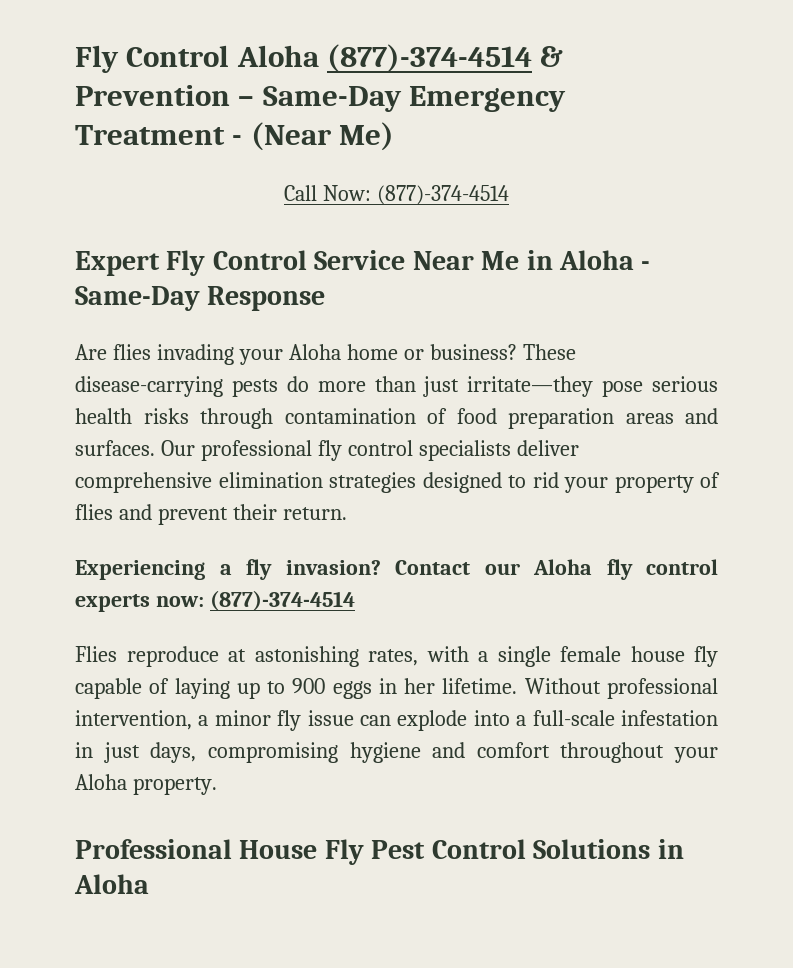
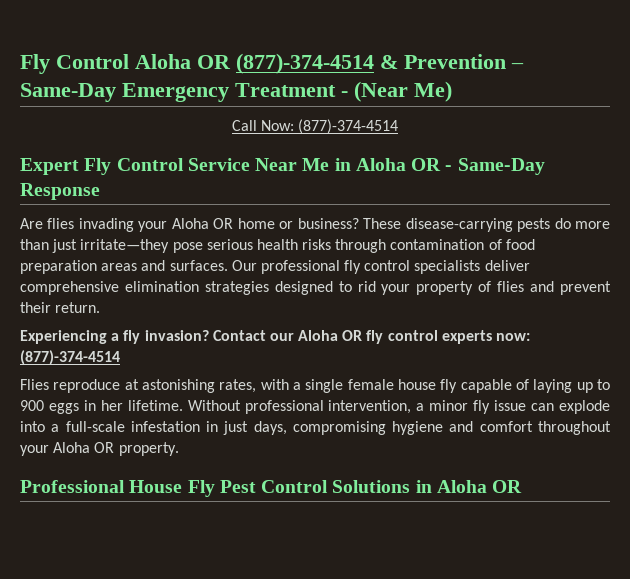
(319, 56) none -> [197,55,231,69] OR
(634, 260) none -> [411,158,442,171] OR
(341, 352) none -> [213,218,234,229] OR
(592, 567) none -> [342,330,363,341] OR
(127, 782) none -> [94,442,115,453] OR
(149, 884) none -> [492,480,523,493] OR

